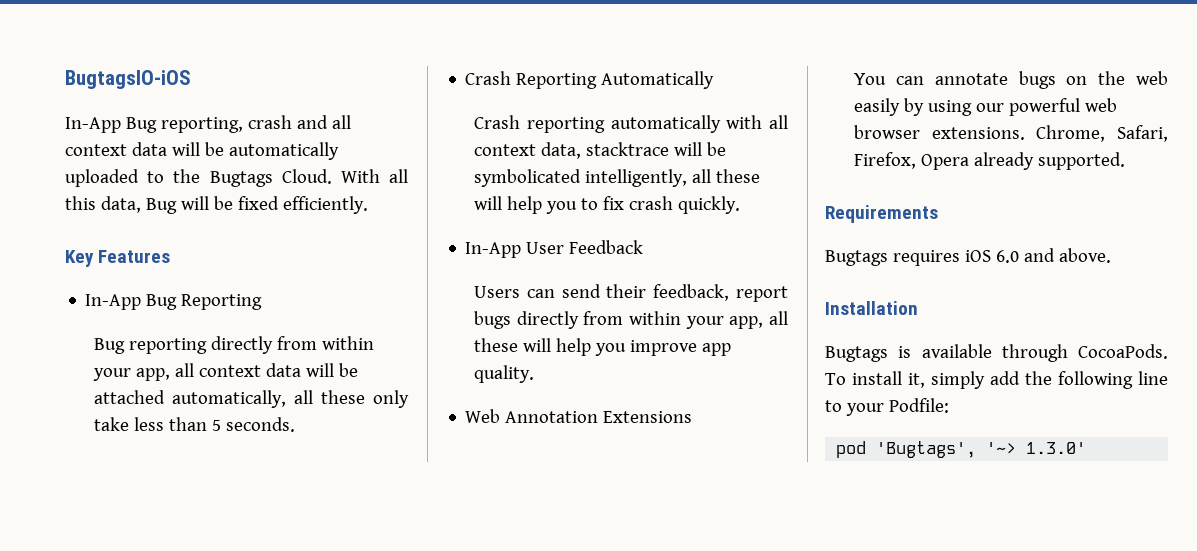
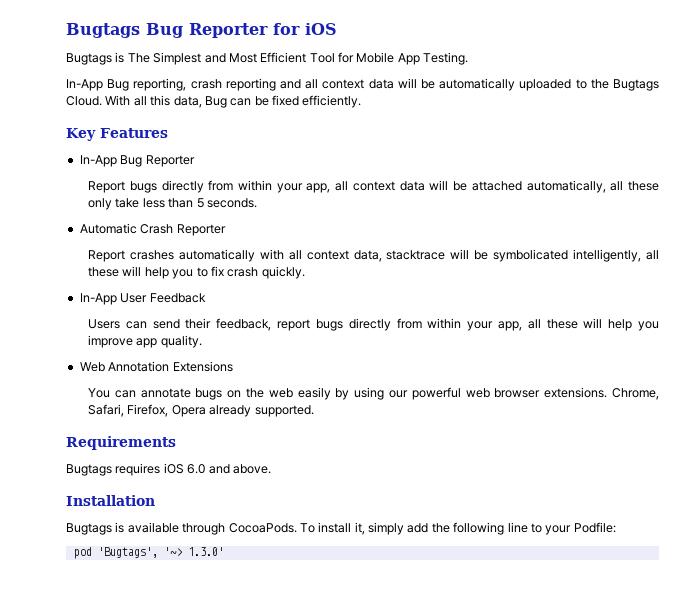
[65,70,191,89] BugtagsIO-iOS -> [66,23,337,38] [66,52,469,65] Bugtags Bug Reporter for iOS // Bugtags is The Simplest and Most Efficient Tool for Mobile App Testing.
(292, 122) none -> [225,78,276,91] reporting
[180,196,209,210] will -> [230,98,252,106] can
[181,294,263,310] [94,338,208,354] Reporting // Bug reporting -> [145,155,195,167] [88,181,157,193] Reporter // Report bugs
[465,71,715,89] [474,115,605,133] Crash Reporting Automatically // Crash reporting -> [79,223,226,236] [88,250,174,262] Automatic Crash Reporter // Report crashes

